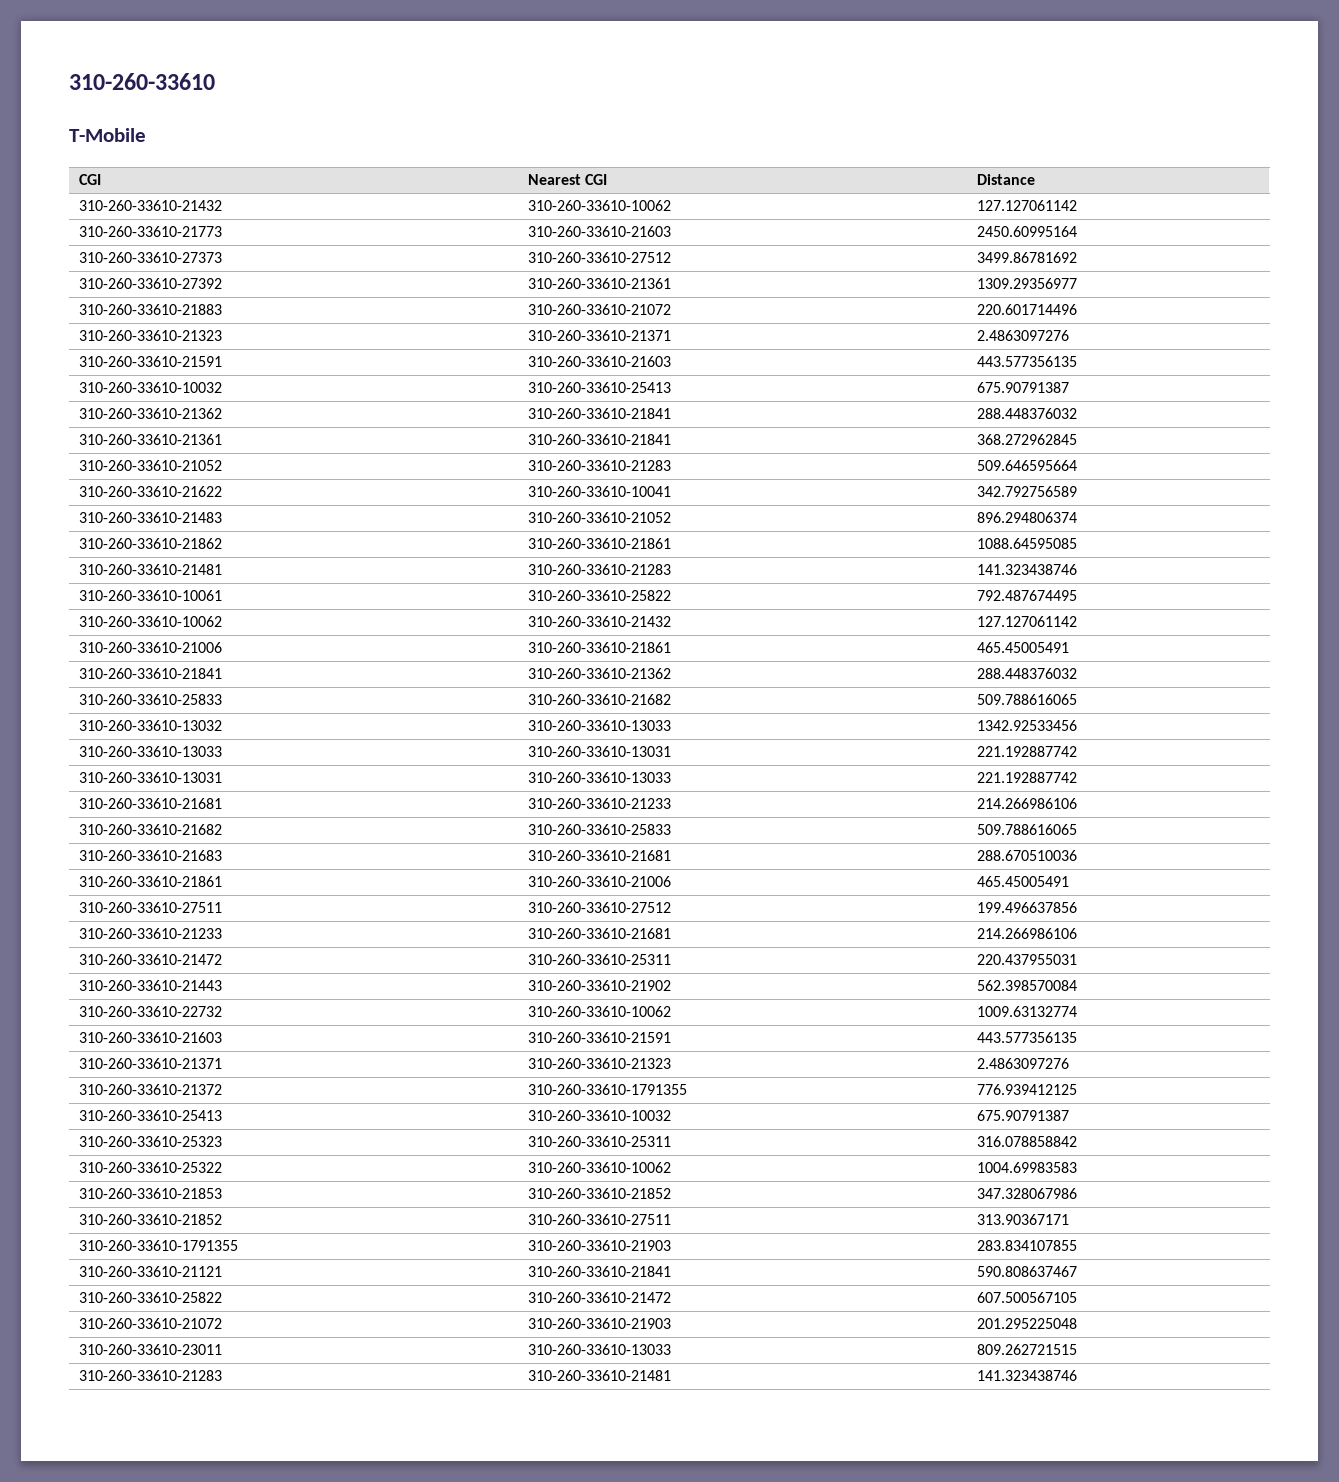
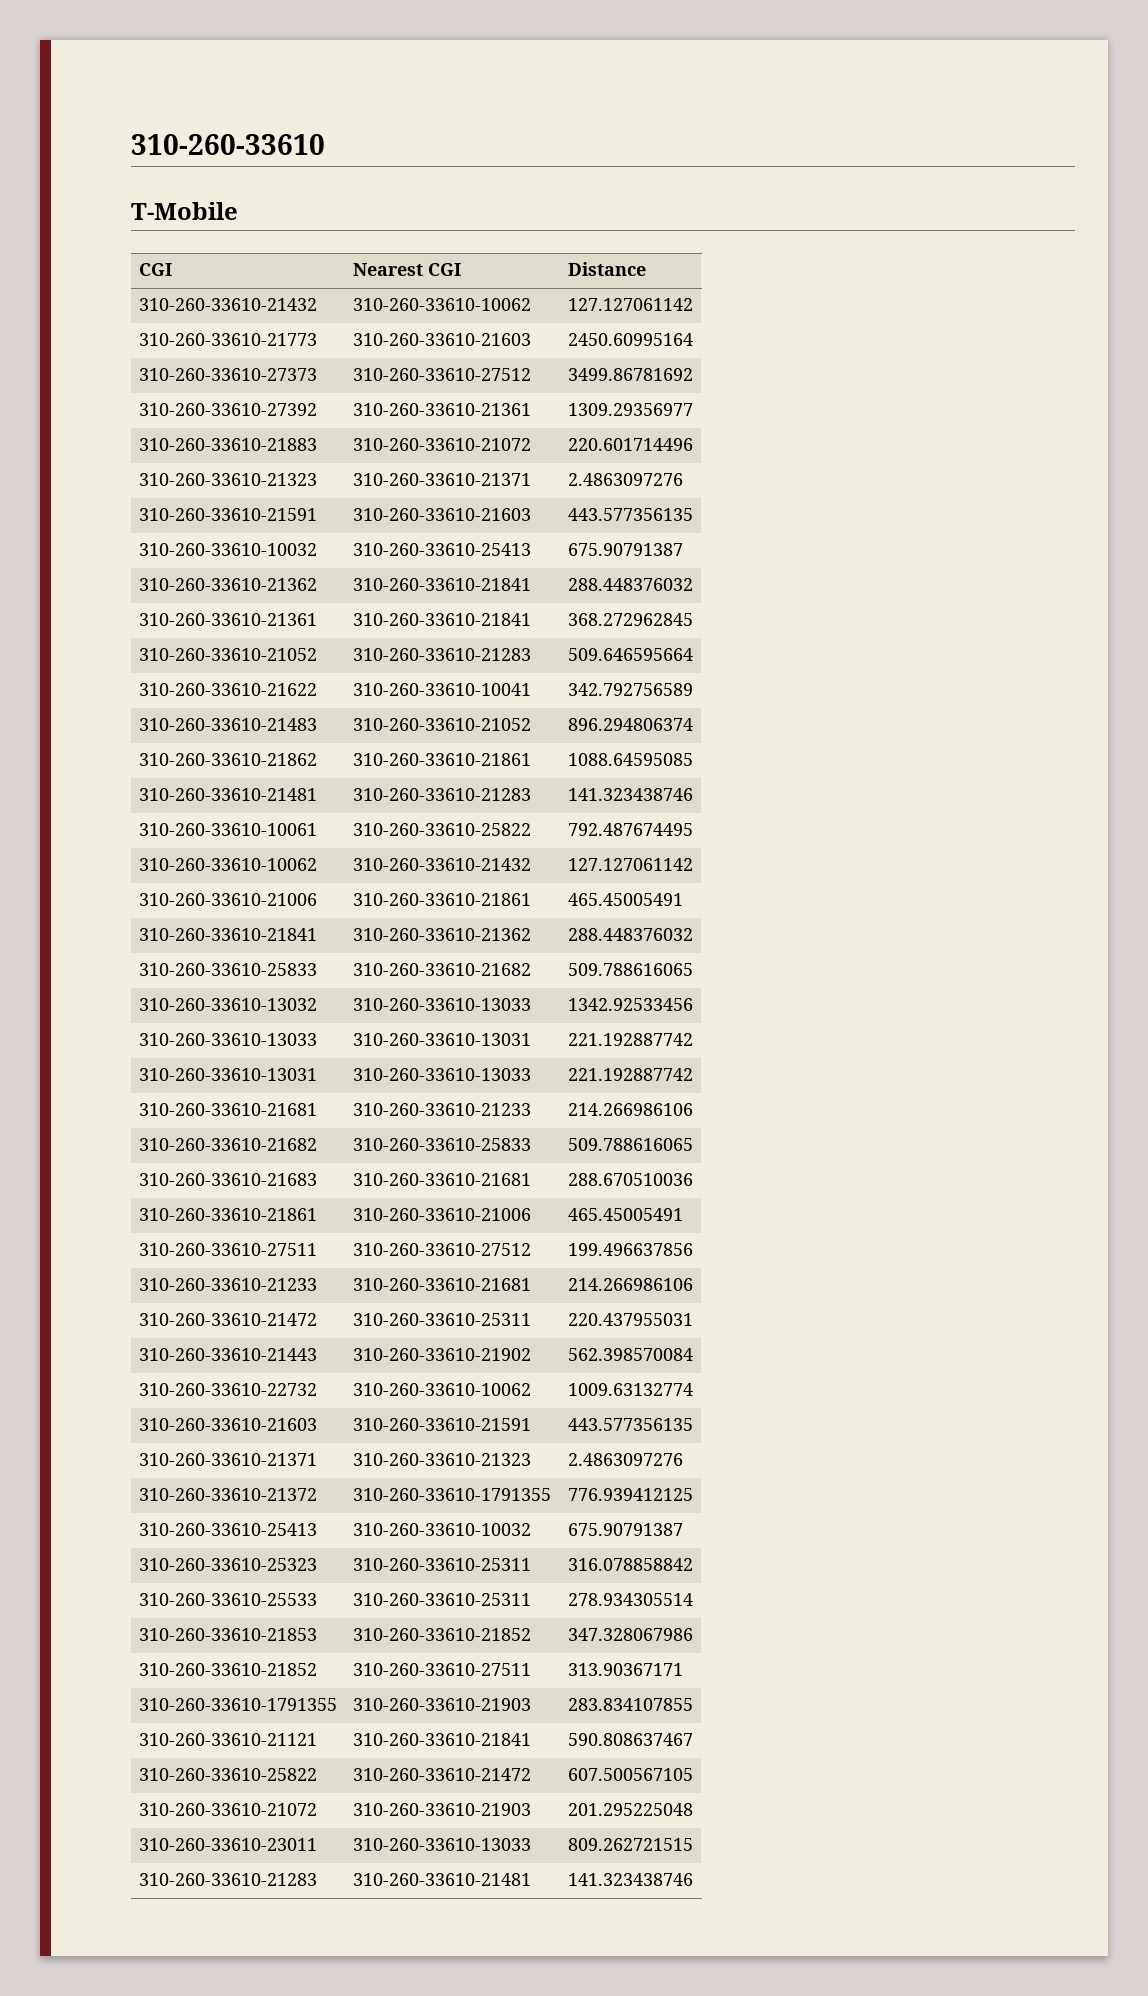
[78,1162,222,1173] [527,1162,671,1173] [976,1162,1077,1173] 310-260-33610-25322 | 310-260-33610-10062 | 1004.69983583 -> [138,1593,317,1606] [352,1593,531,1606] [567,1593,693,1606] 310-260-33610-25533 | 310-260-33610-25311 | 278.934305514

